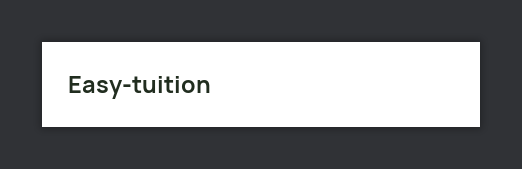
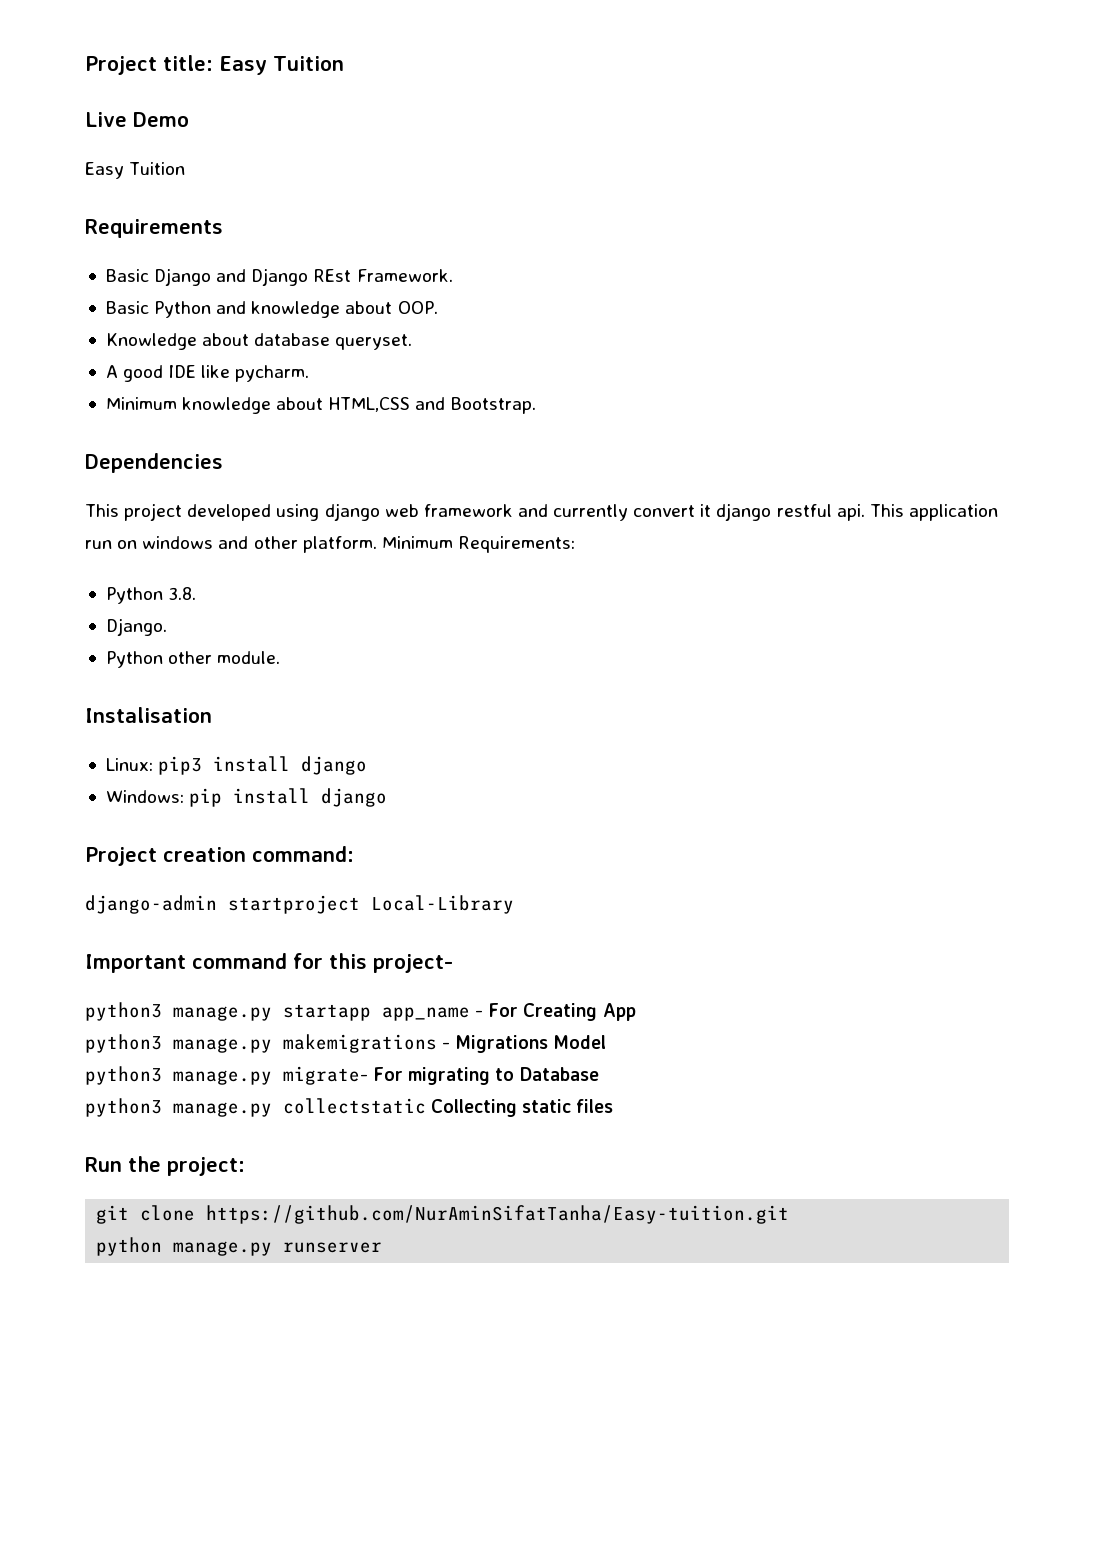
[68,76,211,99] Easy-tuition -> [85,55,344,75] [85,112,189,127] [85,162,186,179] [85,219,223,238] [105,268,453,286] [105,301,438,318] [105,333,413,350] [105,365,310,382] [105,397,536,414] [85,453,223,473] [85,503,998,521] [85,536,575,553] [105,587,197,604] [105,618,167,636] [105,651,281,668] [85,707,212,723] [105,756,368,775] [105,788,388,807] [85,846,354,866] [85,895,514,914] [85,953,453,973] [85,1002,636,1021] [85,1034,607,1053] [85,1066,599,1085] [85,1098,614,1117] [85,1156,245,1176] [96,1205,790,1224] [96,1237,383,1256] Project title: Easy Tuition // Live Demo // Easy Tuition // Requirements // Basic Django and Django REst Framework. // Basic Python and knowledge about OOP. // Knowledge about database queryset. // A good IDE like pycharm. // Minimum knowledge about HTML,CSS and Bootstrap. // Dependencies // This project developed using django web framework and currently convert it django restful api. This application run on windows and other platform. Minimum Requirements: // Python 3.8. // Django. // Python other module. // Instalisation // Linux: pip3 install django // Windows: pip install django // Project creation command: // django-admin startproject Local-Library // Important command for this project- // python3 manage.py startapp app_name - For Creating App // python3 manage.py makemigrations - Migrations Model // python3 manage.py migrate- For migrating to Database // python3 manage.py collectstatic Collecting static files // Run the project: // git clone https://github.com/NurAminSifatTanha/Easy-tuition.git // python manage.py runserver

